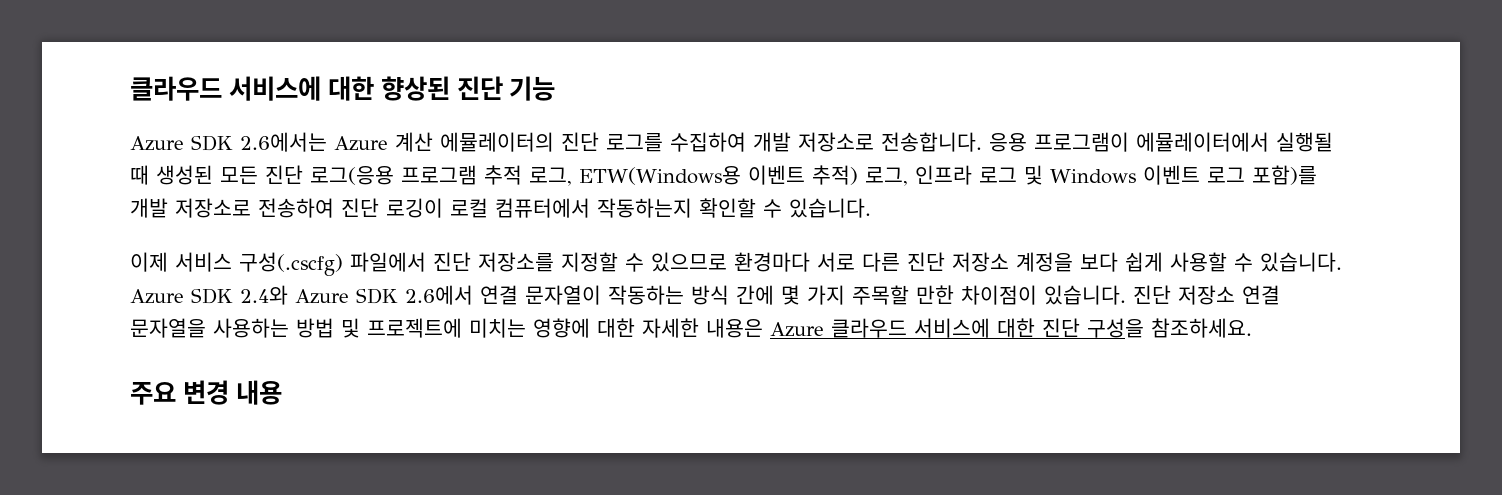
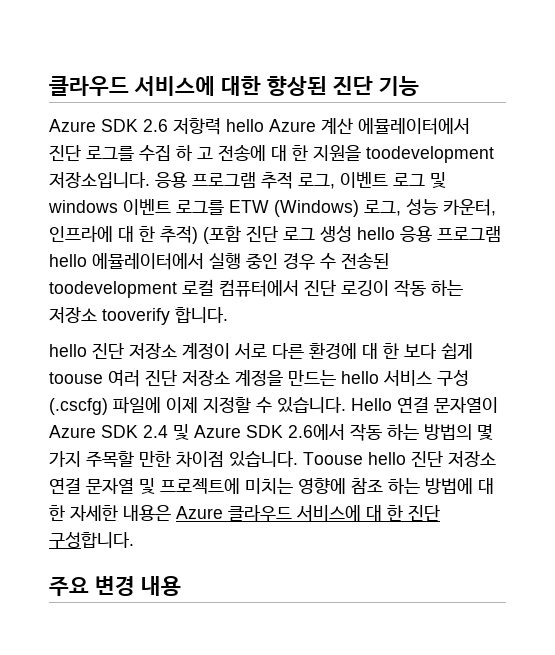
[240,132,327,152] 2.6에서는 -> [143,118,264,135] 2.6 저항력 hello
[440,132,554,152] 에뮬레이터의 -> [358,118,470,135] 에뮬레이터에서
[670,132,1333,152] [130,165,1317,186] [130,198,871,218] [130,252,1342,276] [130,285,1280,305] [130,318,635,338] 수집하여 개발 저장소로 전송합니다. 응용 프로그램이 에뮬레이터에서 실행될 때 생성된 모든 진단 로그(응용 프로그램 추적 로그, ETW(Windows용 이벤트 추적) 로그, 인프라 로그 및 Windows 이벤트 로그 포함)를 개발 저장소로 전송하여 진단 로깅이 로컬 컴퓨터에서 작동하는지 확인할 수 있습니다. // 이제 서비스 구성(.cscfg) 파일에서 진단 저장소를 지정할 수 있으므로 환경마다 서로 다른 진단 저장소 계정을 보다 쉽게 사용할 수 있습니다. Azure SDK 2.4와 Azure SDK 2.6에서 연결 문자열이 작동하는 방식 간에 몇 가지 주목할 만한 차이점이 있습니다. 진단 저장소 연결 문자열을 사용하는 방법 및 프로젝트에 미치는 영향에 대한 -> [139,145,494,163] [49,172,446,189] [48,199,496,217] [49,226,501,244] [49,253,389,270] [49,279,463,298] [49,307,228,325] [49,342,473,359] [49,369,469,387] [49,397,498,415] [49,423,493,441] [49,451,496,468] [49,478,494,494] [49,505,65,521] 수집 하 고 전송에 대 한 지원을 toodevelopment 저장소입니다. 응용 프로그램 추적 로그, 이벤트 로그 및 windows 이벤트 로그를 ETW (Windows) 로그, 성능 카운터, 인프라에 대 한 추적) (포함 진단 로그 생성 hello 응용 프로그램 hello 에뮬레이터에서 실행 중인 경우 수 전송된 toodevelopment 로컬 컴퓨터에서 진단 로깅이 작동 하는 저장소 tooverify 합니다. // hello 진단 저장소 계정이 서로 다른 환경에 대 한 보다 쉽게 toouse 여러 진단 저장소 계정을 만드는 hello 서비스 구성 (.cscfg) 파일에 이제 지정할 수 있습니다. Hello 연결 문자열이 Azure SDK 2.4 및 Azure SDK 2.6에서 작동 하는 방법의 몇 가지 주목할 만한 차이점 있습니다. Toouse hello 진단 저장소 연결 문자열 및 프로젝트에 미치는 영향에 참조 하는 방법에 대 한
[997,318,1252,338] 대한 진단 구성을 참조하세요. -> [366,505,440,521] [49,532,134,548] 대 한 진단 구성합니다.

